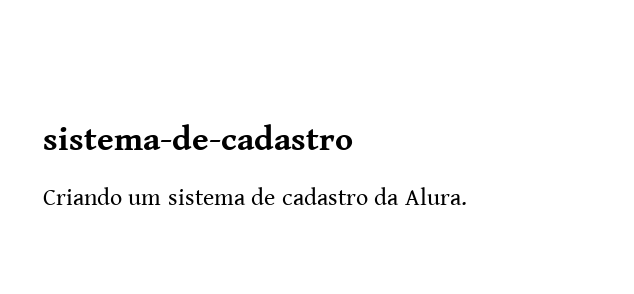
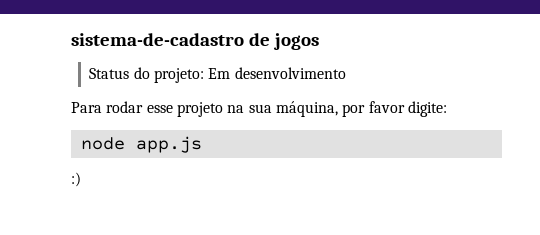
[43,187,467,205] // Criando um sistema de cadastro da Alura. -> [248,33,319,50] [89,67,346,83] [71,101,447,117] [80,136,202,153] [71,172,81,187] de jogos // Status do projeto: Em desenvolvimento // Para rodar esse projeto na sua máquina, por favor digite: // node app.js // :)

